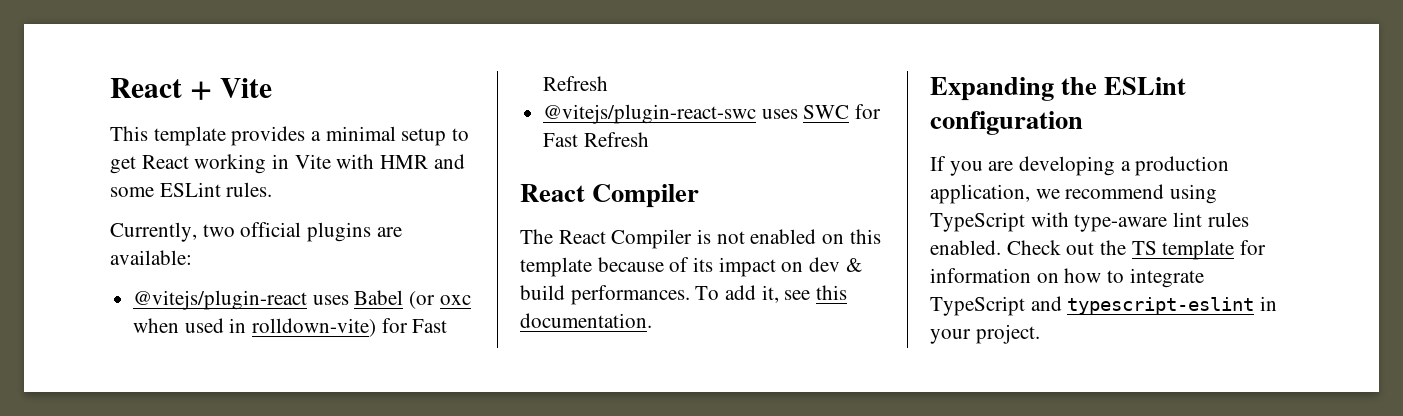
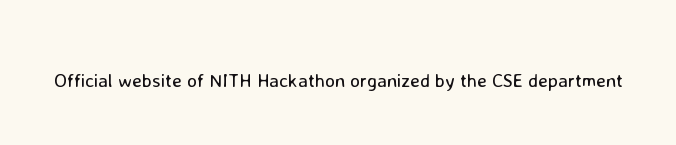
[110,78,272,100] [110,126,470,146] [110,154,465,174] [110,182,273,197] [110,222,402,242] [110,250,192,265] [133,290,471,310] [133,318,448,337] [543,76,609,91] [543,104,882,124] [543,132,649,147] [520,184,700,208] [520,229,881,249] [520,257,862,277] [520,285,848,305] [520,313,652,328] [930,77,1187,101] [930,111,1083,135] [930,156,1230,176] [930,184,1218,204] [930,212,1249,232] [930,240,1267,260] [930,268,1204,288] [930,296,1278,316] [930,324,1040,344] React + Vite // This template provides a minimal setup to get React working in Vite with HMR and some ESLint rules. // Currently, two official plugins are available: // @vitejs/plugin-react uses Babel (or oxc when used in rolldown-vite) for Fast Refresh // @vitejs/plugin-react-swc uses SWC for Fast Refresh // React Compiler // The React Compiler is not enabled on this template because of its impact on dev & build performances. To add it, see this documentation. // Expanding the ESLint configuration // If you are developing a production application, we recommend using TypeScript with type-aware lint rules enabled. Check out the TS template for information on how to integrate TypeScript and typescript-eslint in your project. -> [54,74,624,91] Official website of NITH Hackathon organized by the CSE department

